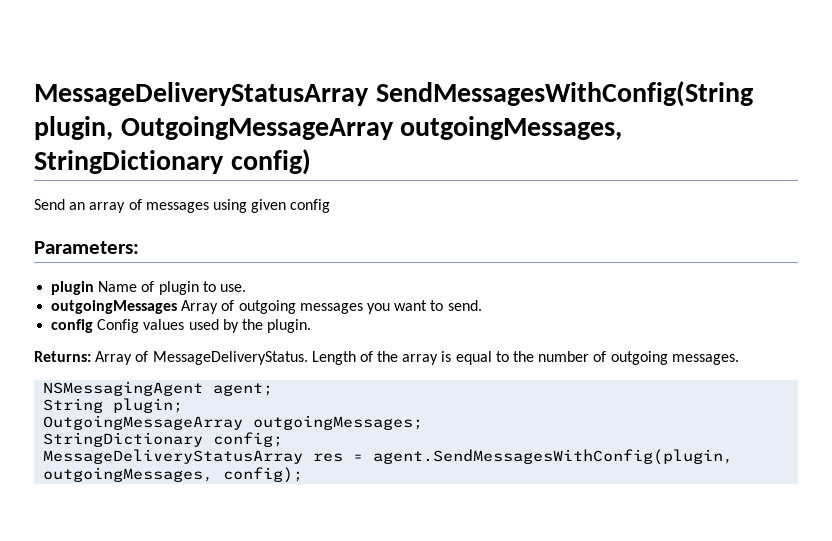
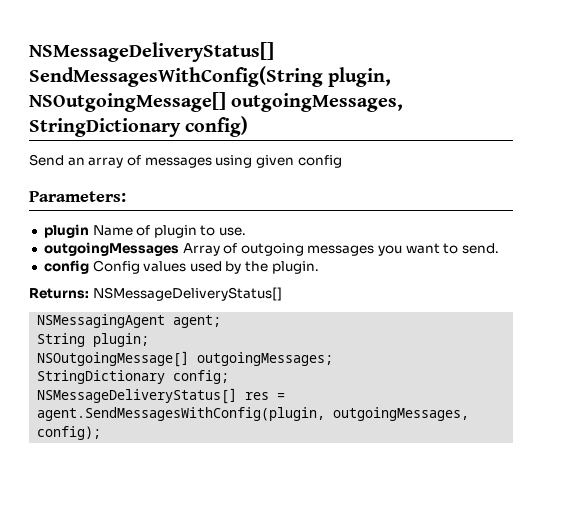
[34,82,369,106] MessageDeliveryStatusArray -> [29,42,274,62] NSMessageDeliveryStatus[]
[120,116,394,140] OutgoingMessageArray -> [29,92,226,112] NSOutgoingMessage[]
[95,351,739,365] Array of MessageDeliveryStatus. Length of the array is equal to the number of outgoing messages. -> [92,287,282,301] NSMessageDeliveryStatus[]
[43,415,244,430] OutgoingMessageArray -> [37,351,190,367] NSOutgoingMessage[]
[43,449,304,464] MessageDeliveryStatusArray -> [37,388,238,404] NSMessageDeliveryStatus[]

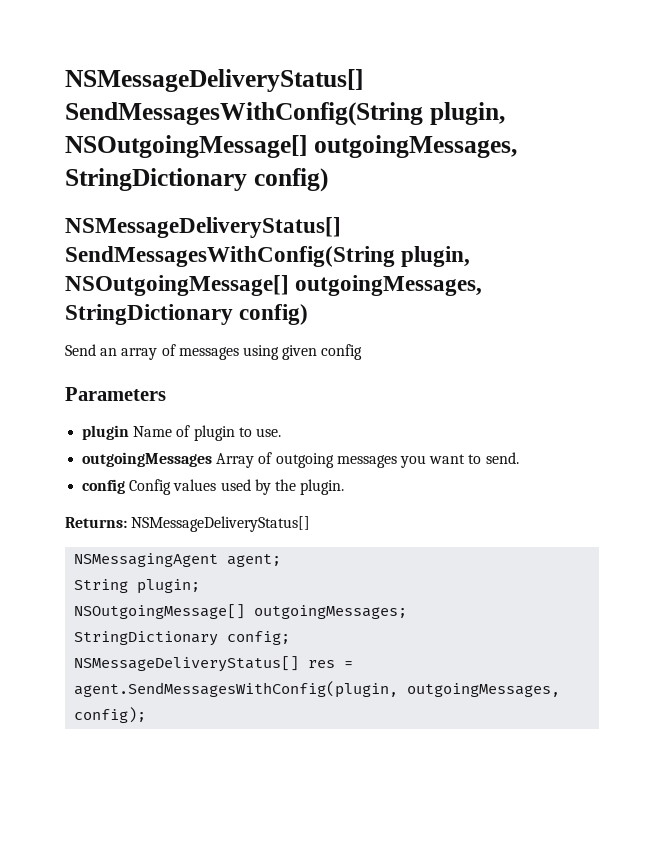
[29,42,274,62] [29,66,392,87] [29,92,404,112] [29,116,249,137] NSMessageDeliveryStatus[] SendMessagesWithConfig(String plugin, NSOutgoingMessage[] outgoingMessages, StringDictionary config) -> [65,69,363,92] [65,102,505,126] [65,135,517,158] [65,168,328,192] [65,217,341,238] [65,246,471,267] [65,275,483,296] [65,304,309,325] NSMessageDeliveryStatus[] SendMessagesWithConfig(String plugin, NSOutgoingMessage[] outgoingMessages, StringDictionary config) // NSMessageDeliveryStatus[] SendMessagesWithConfig(String plugin, NSOutgoingMessage[] outgoingMessages, StringDictionary config)
[29,191,126,202] Parameters: -> [65,387,166,401] Parameters

